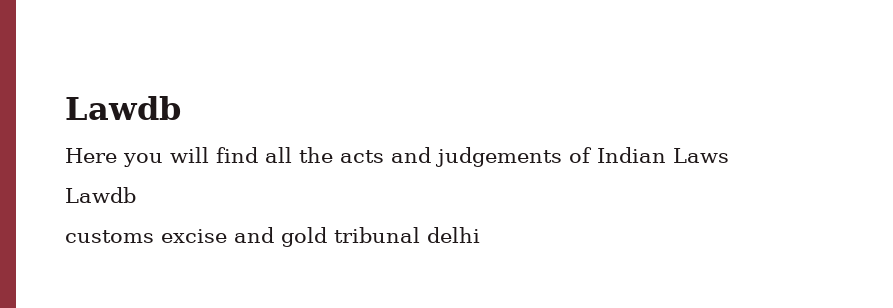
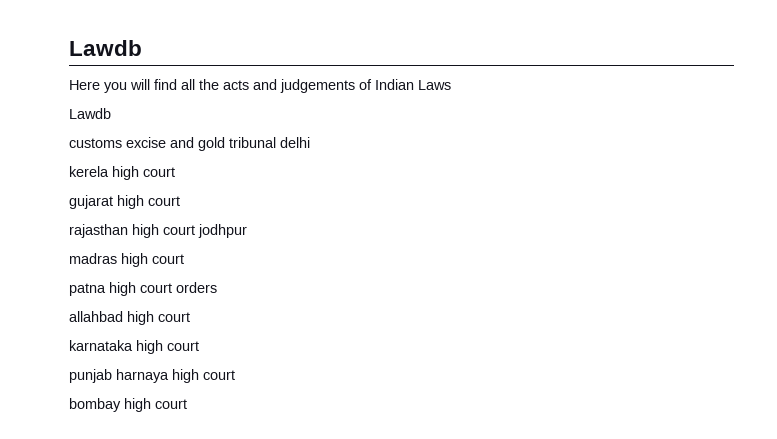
(480, 235) none -> [69,166,175,180] [69,195,180,209] [69,224,247,238] [69,253,184,267] [69,282,217,296] [69,311,190,325] [69,340,199,354] [69,369,235,383] [69,398,187,412] // kerela high court // gujarat high court // rajasthan high court jodhpur // madras high court // patna high court orders // allahbad high court // karnataka high court // punjab harnaya high court // bombay high court

